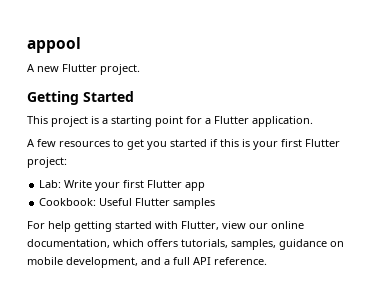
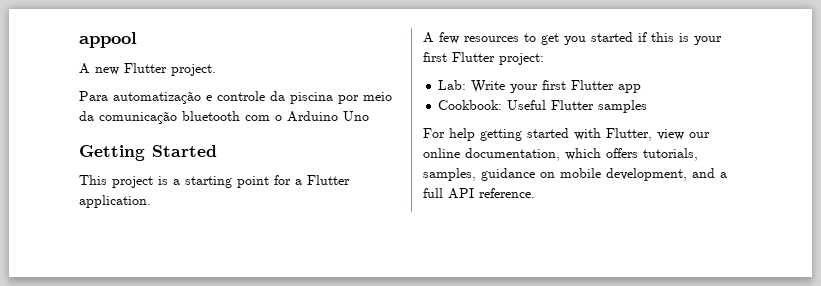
(140, 69) none -> [79,91,392,104] [79,111,369,124] // Para automatização e controle da piscina por meio da comunicação bluetooth com o Arduino Uno

